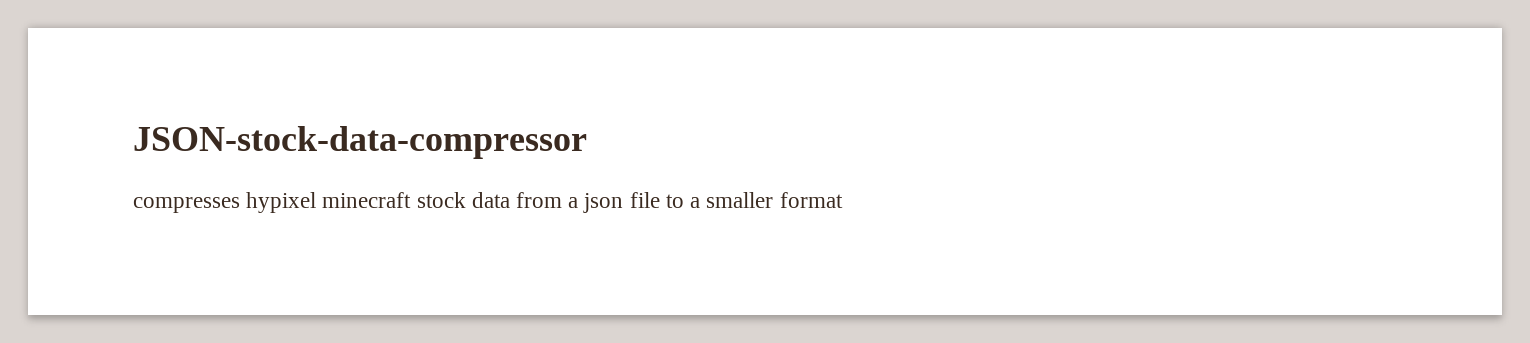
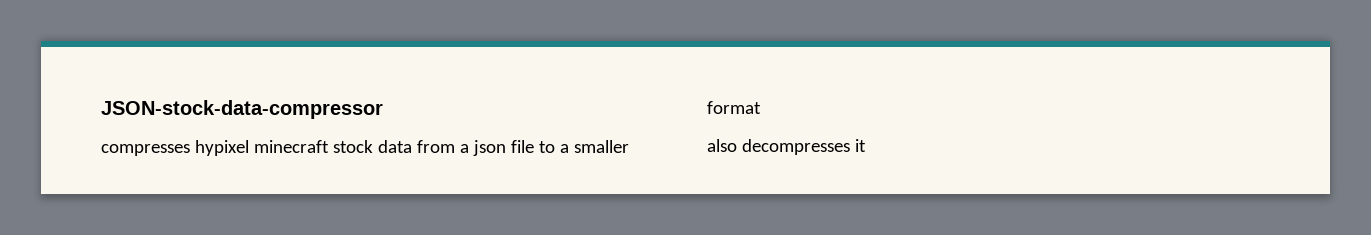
(843, 200) none -> [707,139,866,155] // also decompresses it

